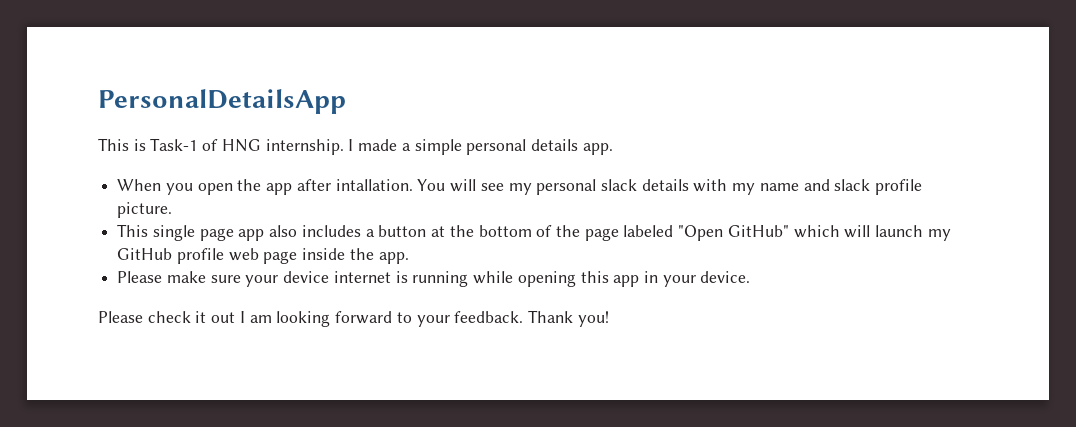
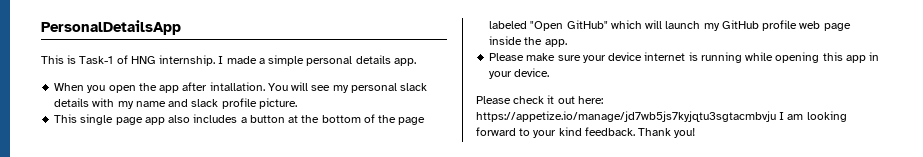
(236, 317) none -> [577,96,603,104] [476,111,776,122] here: https://appetize.io/manage/jd7wb5js7kyjqtu3sgtacmbvju
(450, 321) none -> [558,127,582,136] kind

